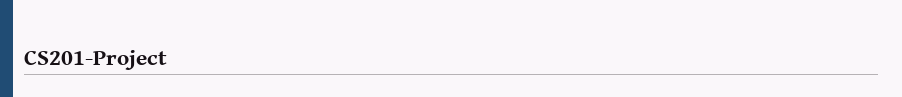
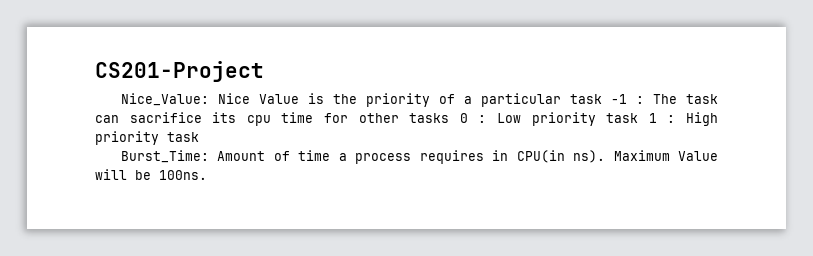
(167, 60) none -> [120,93,718,107] [95,112,719,126] [95,131,199,145] [120,150,718,164] [95,169,207,180] // Nice_Value: Nice Value is the priority of a particular task -1 : The task can sacrifice its cpu time for other tasks 0 : Low priority task 1 : High priority task // Burst_Time: Amount of time a process requires in CPU(in ns). Maximum Value will be 100ns.

